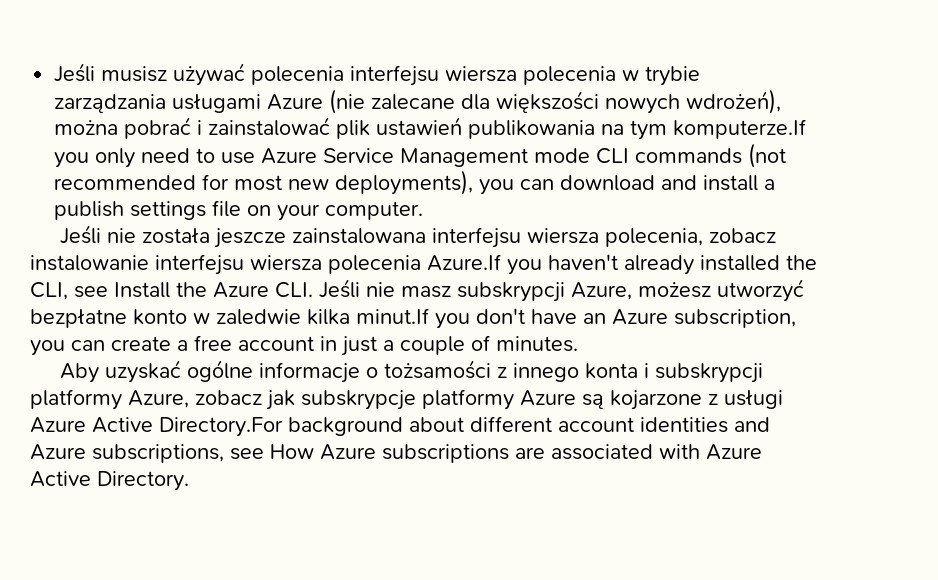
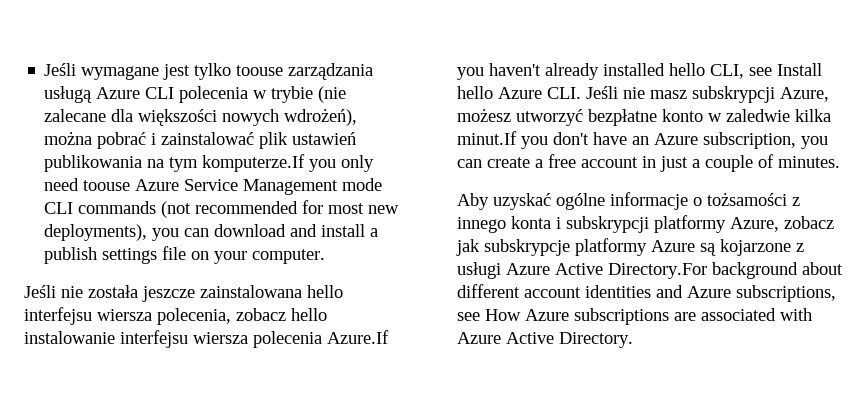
[54,63,701,86] [54,94,324,113] Jeśli musisz używać polecenia interfejsu wiersza polecenia w trybie zarządzania usługami Azure -> [44,63,374,80] [44,86,314,103] Jeśli wymagane jest tylko toouse zarządzania usługą Azure CLI polecenia w trybie
[196,148,256,164] to use -> [83,180,131,191] toouse
(426, 236) none -> [307,285,343,298] hello
(776, 235) none -> [291,308,327,321] hello
[786,255,817,270] the -> [669,63,705,76] hello
[176,282,207,297] the -> [457,86,493,99] hello

